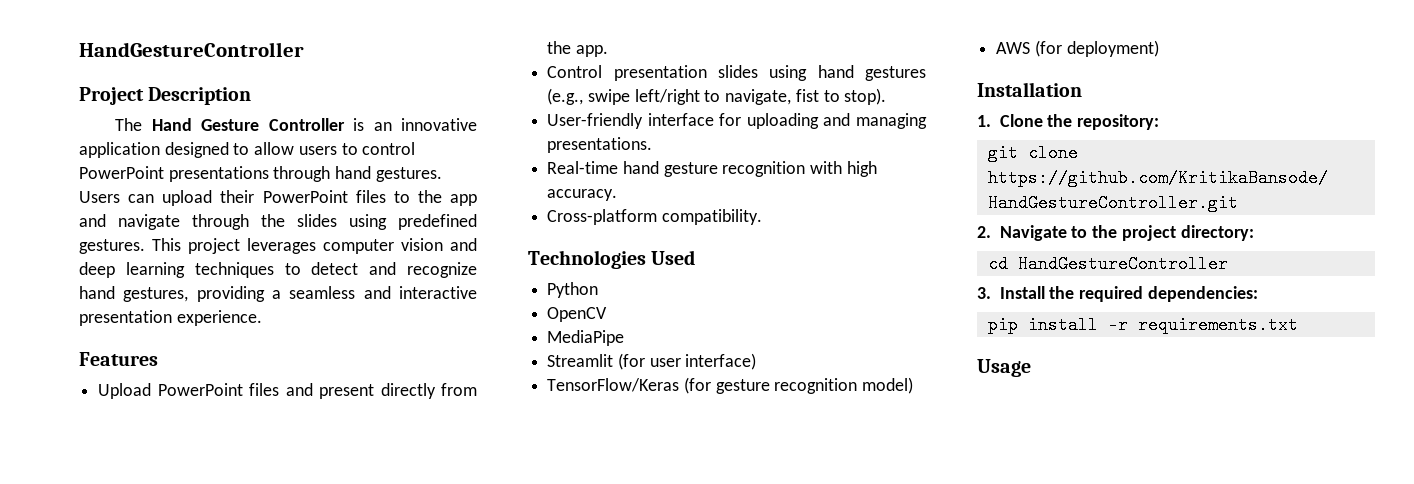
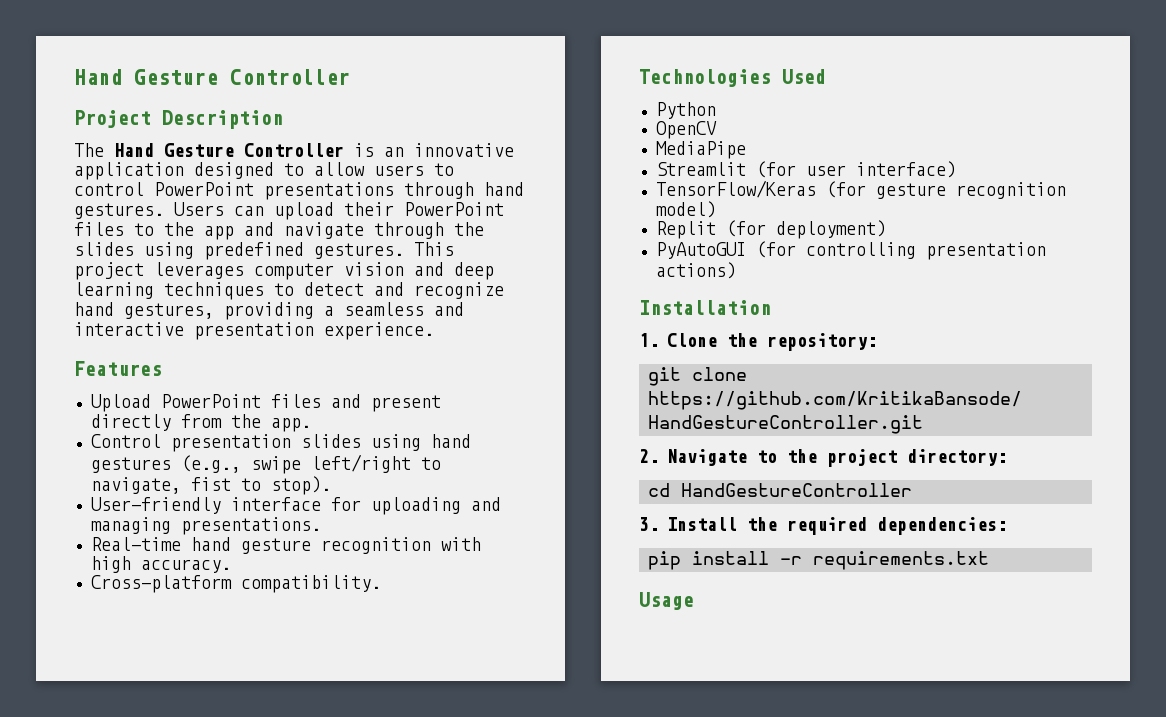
[79,42,304,57] HandGestureController -> [74,69,350,85] Hand Gesture Controller
[996,42,1031,54] AWS -> [655,221,716,239] Replit
(1159, 48) none -> [655,241,1046,260] [655,262,736,279] // PyAutoGUI (for controlling presentation actions)

